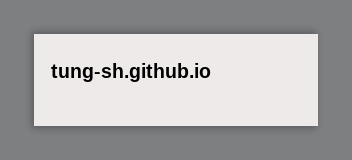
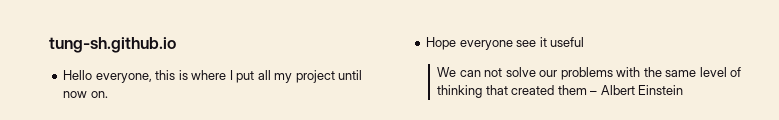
(211, 72) none -> [63,70,363,83] [63,91,108,98] [426,37,585,50] [437,67,742,80] [437,85,684,98] // Hello everyone, this is where I put all my project until now on. // Hope everyone see it useful // We can not solve our problems with the same level of thinking that created them – Albert Einstein

